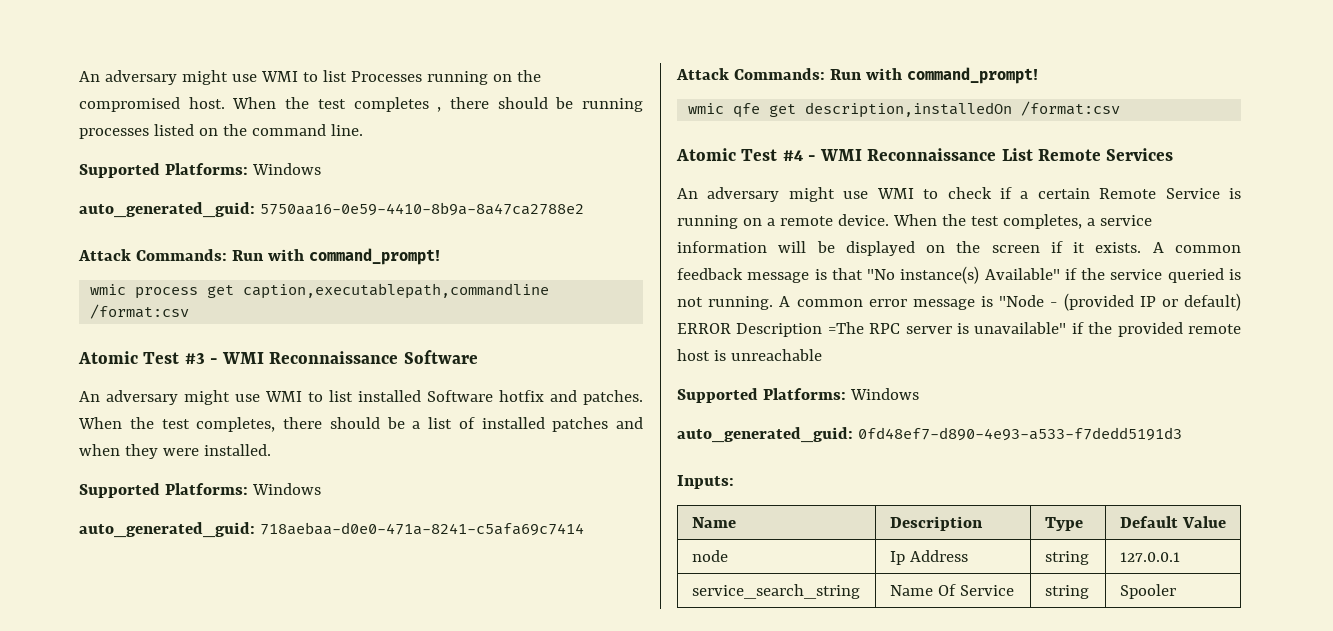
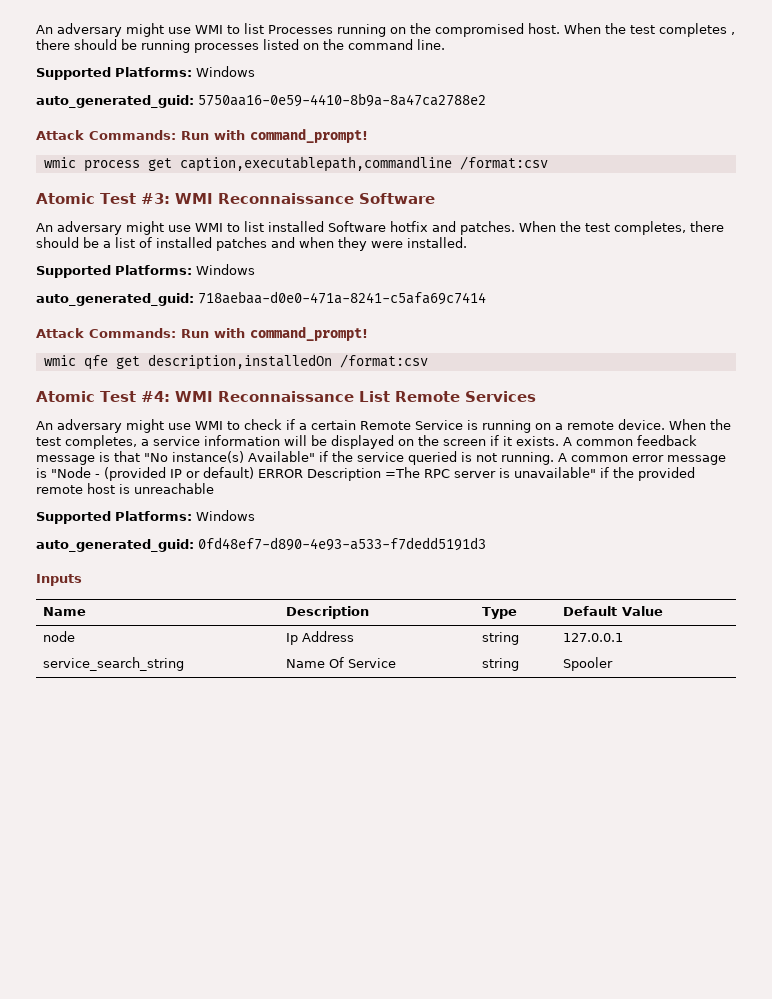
[184,353,218,364] #3 - -> [140,193,170,204] #3:
[782,150,816,161] #4 - -> [140,391,170,402] #4:
[677,475,734,489] Inputs: -> [36,574,82,586] Inputs

